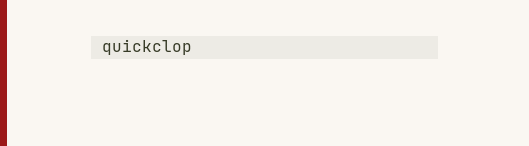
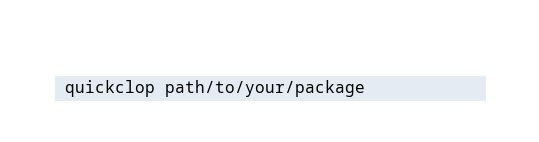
(193, 47) none -> [164,80,365,97] path/to/your/package

